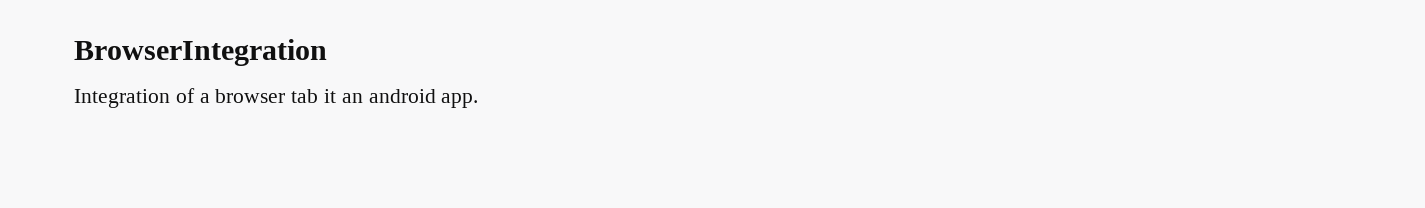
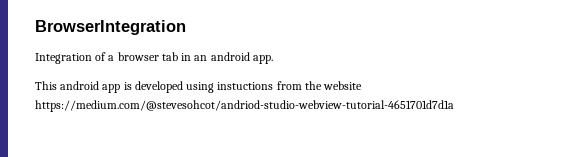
[324,89,337,103] it -> [181,53,192,61] in
(479, 100) none -> [35,81,363,93] [35,100,454,112] // This android app is developed using instuctions from the website https://medium.com/@stevesohcot/andriod-studio-webview-tutorial-4651701d7d1a

